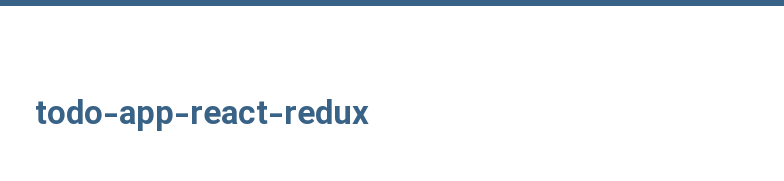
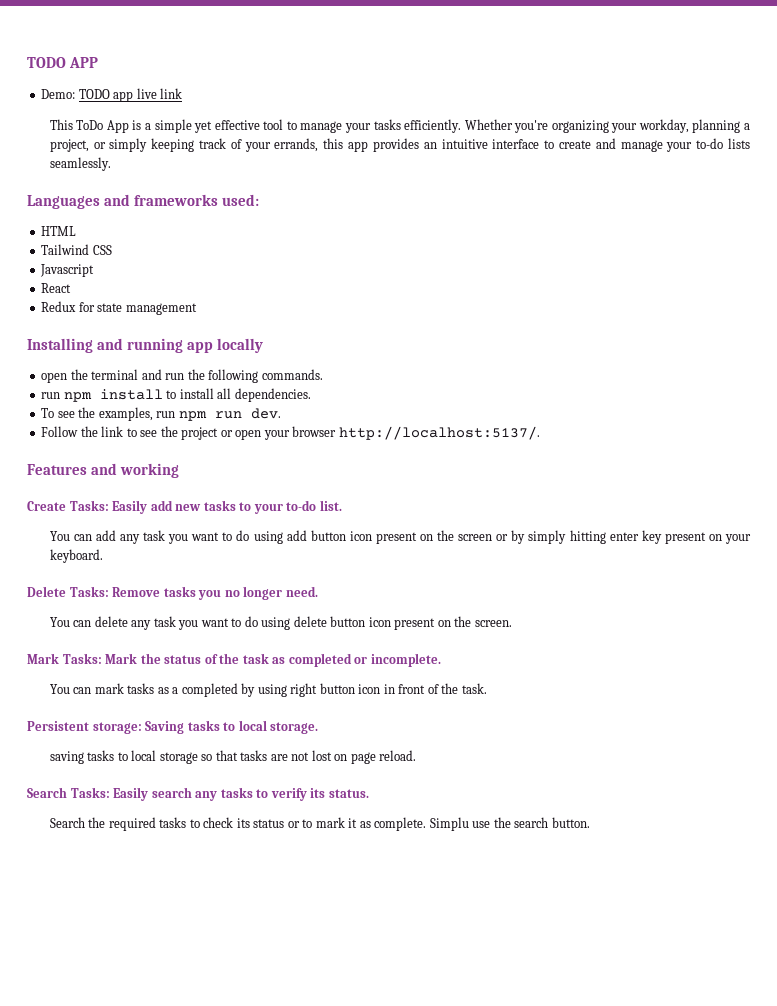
[35,99,369,131] todo-app-react-redux -> [27,57,99,68] [41,88,183,102] [49,119,751,133] [49,138,751,152] [49,157,111,171] [27,194,259,209] [41,226,77,236] [41,244,112,255] [40,264,95,277] [41,283,72,293] [41,301,197,315] [27,338,263,353] [41,369,323,383] [41,388,311,402] [41,407,281,421] [41,426,540,440] [27,463,179,478] [27,500,342,514] [49,530,751,544] [49,549,103,563] [27,586,318,600] [49,616,512,630] [27,653,441,667] [49,683,487,697] [27,720,319,734] [49,750,417,764] [27,787,369,801] [49,817,590,831] TODO APP // Demo: TODO app live link // This ToDo App is a simple yet effective tool to manage your tasks efficiently. Whether you're organizing your workday, planning a project, or simply keeping track of your errands, this app provides an intuitive interface to create and manage your to-do lists seamlessly. // Languages and frameworks used: // HTML // Tailwind CSS // Javascript // React // Redux for state management // Installing and running app locally // open the terminal and run the following commands. // run npm install to install all dependencies. // To see the examples, run npm run dev. // Follow the link to see the project or open your browser http://localhost:5137/. // Features and working // Create Tasks: Easily add new tasks to your to-do list. // You can add any task you want to do using add button icon present on the screen or by simply hitting enter key present on your keyboard. // Delete Tasks: Remove tasks you no longer need. // You can delete any task you want to do using delete button icon present on the screen. // Mark Tasks: Mark the status of the task as completed or incomplete. // You can mark tasks as a completed by using right button icon in front of the task. // Persistent storage: Saving tasks to local storage. // saving tasks to local storage so that tasks are not lost on page reload. // Search Tasks: Easily search any tasks to verify its status. // Search the required tasks to check its status or to mark it as complete. Simplu use the search button.

